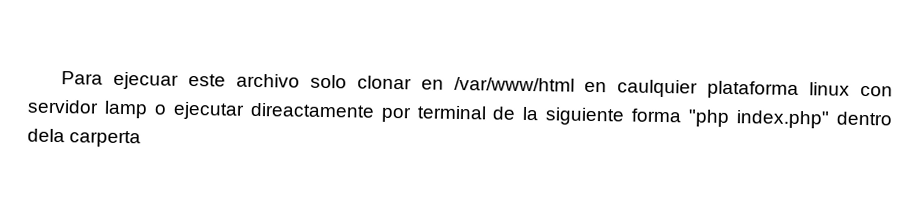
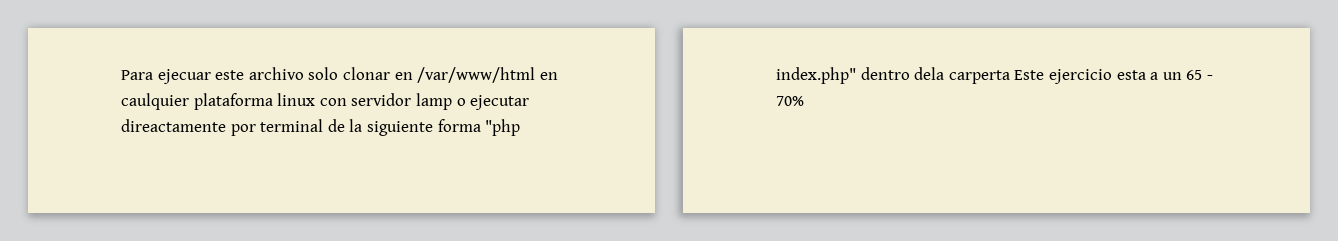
(142, 139) none -> [1014,69,1213,84] [776,96,804,106] Este ejercicio esta a un 65 - 70%

